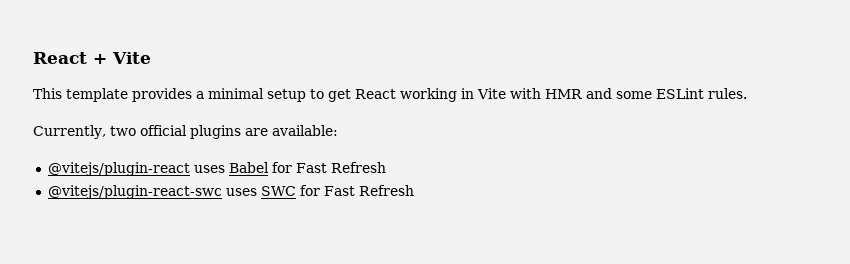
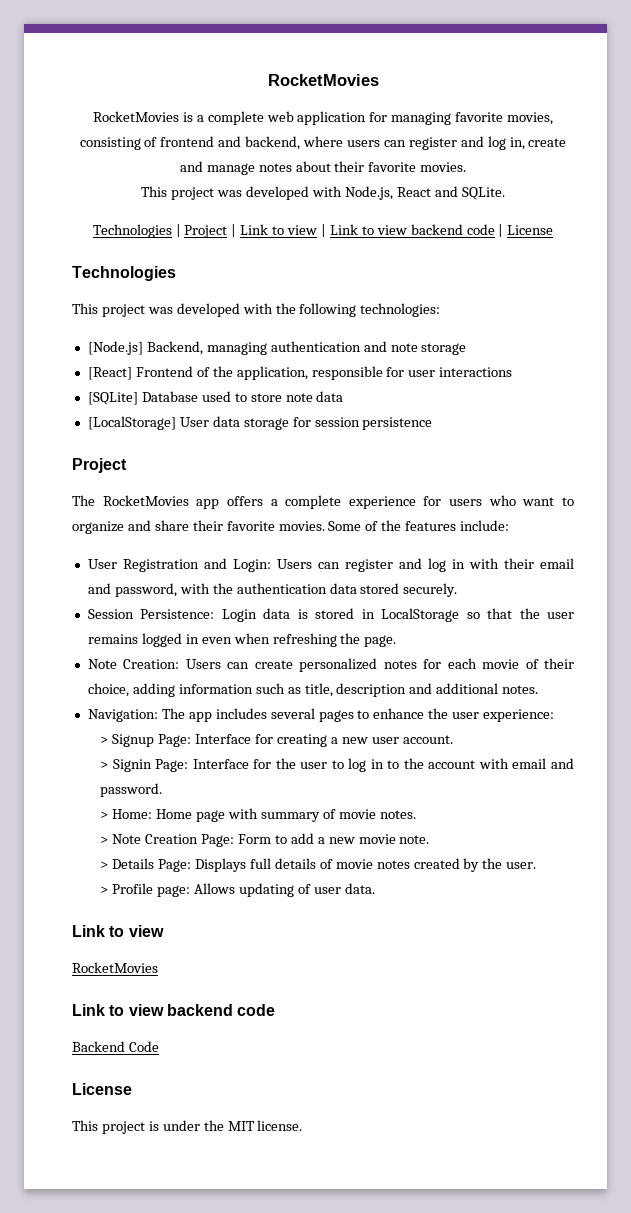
[33,52,151,64] [33,88,747,102] [33,125,338,139] [47,162,386,176] [47,185,414,199] React + Vite // This template provides a minimal setup to get React working in Vite with HMR and some ESLint rules. // Currently, two official plugins are available: // @vitejs/plugin-react uses Babel for Fast Refresh // @vitejs/plugin-react-swc uses SWC for Fast Refresh -> [267,74,379,86] [92,111,554,125] [79,136,567,150] [179,161,467,175] [141,186,505,200] [92,224,554,238] [72,266,176,281] [72,303,441,317] [87,341,467,355] [87,366,513,380] [87,391,344,405] [87,416,433,430] [72,458,127,473] [72,495,574,509] [72,520,510,534] [87,558,574,572] [87,583,458,597] [87,608,574,622] [87,633,397,647] [87,658,574,672] [87,683,539,697] [87,708,555,722] [100,734,453,747] [100,758,574,772] [100,783,163,797] [100,808,416,822] [100,833,430,847] [100,858,537,872] [100,883,375,897] [72,925,164,937] [72,962,158,973] [72,1004,276,1016] [72,1041,159,1052] [72,1083,132,1095] [72,1120,303,1134] RocketMovies // RocketMovies is a complete web application for managing favorite movies, consisting of frontend and backend, where users can register and log in, create and manage notes about their favorite movies. // This project was developed with Node.js, React and SQLite. // Technologies | Project | Link to view | Link to view backend code | License // Technologies // This project was developed with the following technologies: // [Node.js] Backend, managing authentication and note storage // [React] Frontend of the application, responsible for user interactions // [SQLite] Database used to store note data // [LocalStorage] User data storage for session persistence // Project // The RocketMovies app offers a complete experience for users who want to organize and share their favorite movies. Some of the features include: // User Registration and Login: Users can register and log in with their email and password, with the authentication data stored securely. // Session Persistence: Login data is stored in LocalStorage so that the user remains logged in even when refreshing the page. // Note Creation: Users can create personalized notes for each movie of their choice, adding information such as title, description and additional notes. // Navigation: The app includes several pages to enhance the user experience: // > Signup Page: Interface for creating a new user account. // > Signin Page: Interface for the user to log in to the account with email and password. // > Home: Home page with summary of movie notes. // > Note Creation Page: Form to add a new movie note. // > Details Page: Displays full details of movie notes created by the user. // > Profile page: Allows updating of user data. // Link to view // RocketMovies // Link to view backend code // Backend Code // License // This project is under the MIT license.

